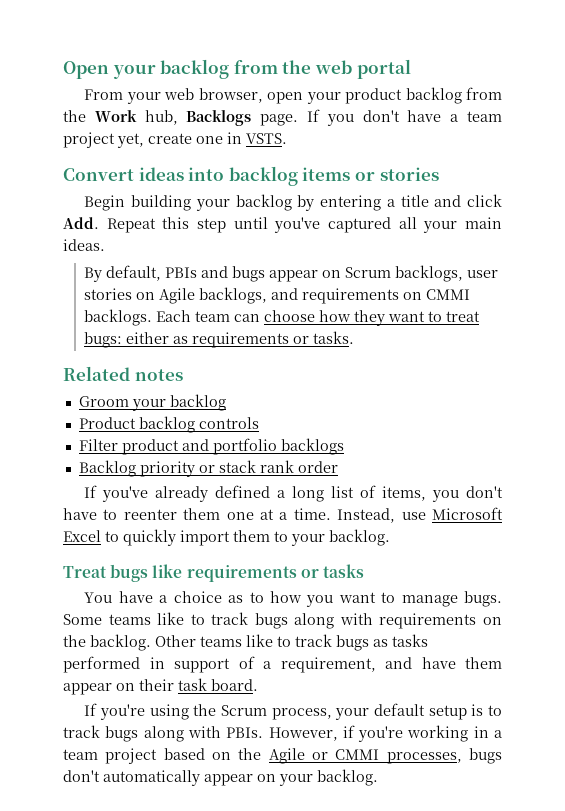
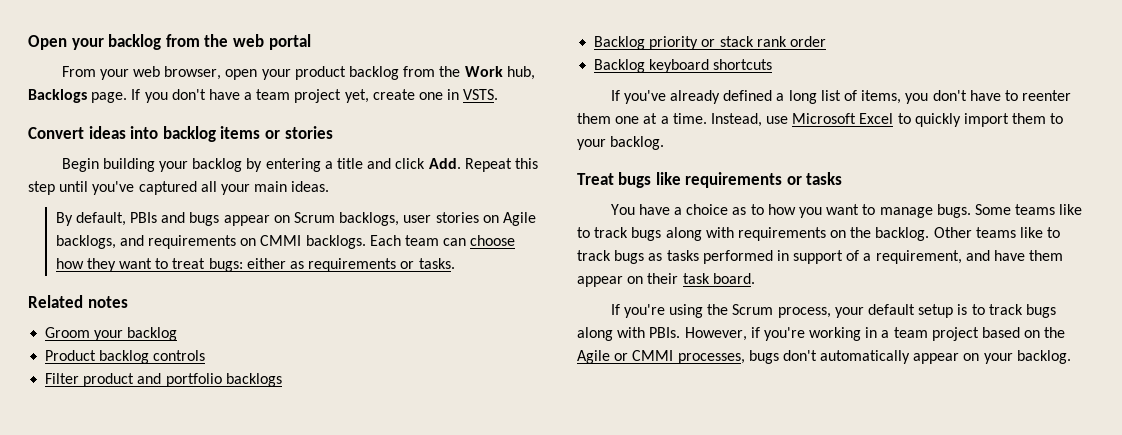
(338, 467) none -> [594,59,773,73] // Backlog keyboard shortcuts

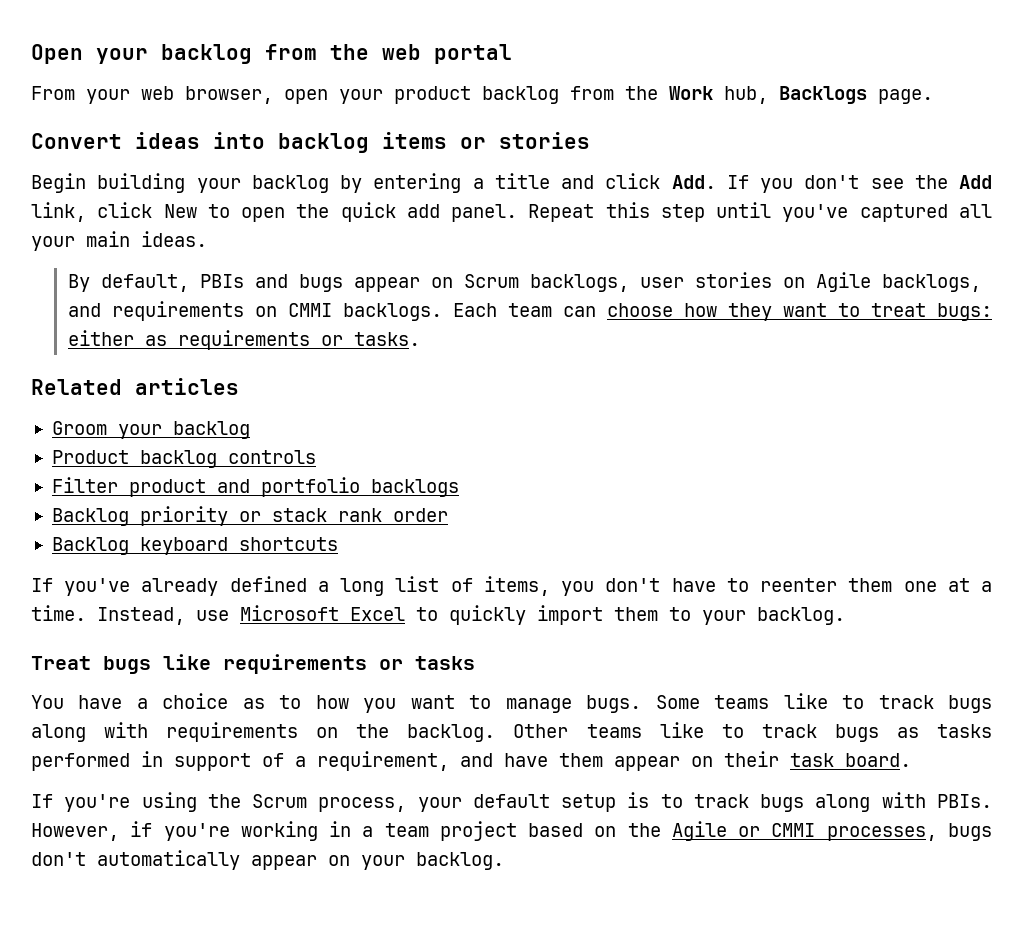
[131,89,499,103] If you don't have a team project yet, create one in VSTS. -> (933, 96) none
(461, 163) none -> [726,175,992,193] [31,202,518,222] If you don't see the Add link, click New to open the quick add panel.
[87,296,128,308] notes -> [135,378,239,395] articles

